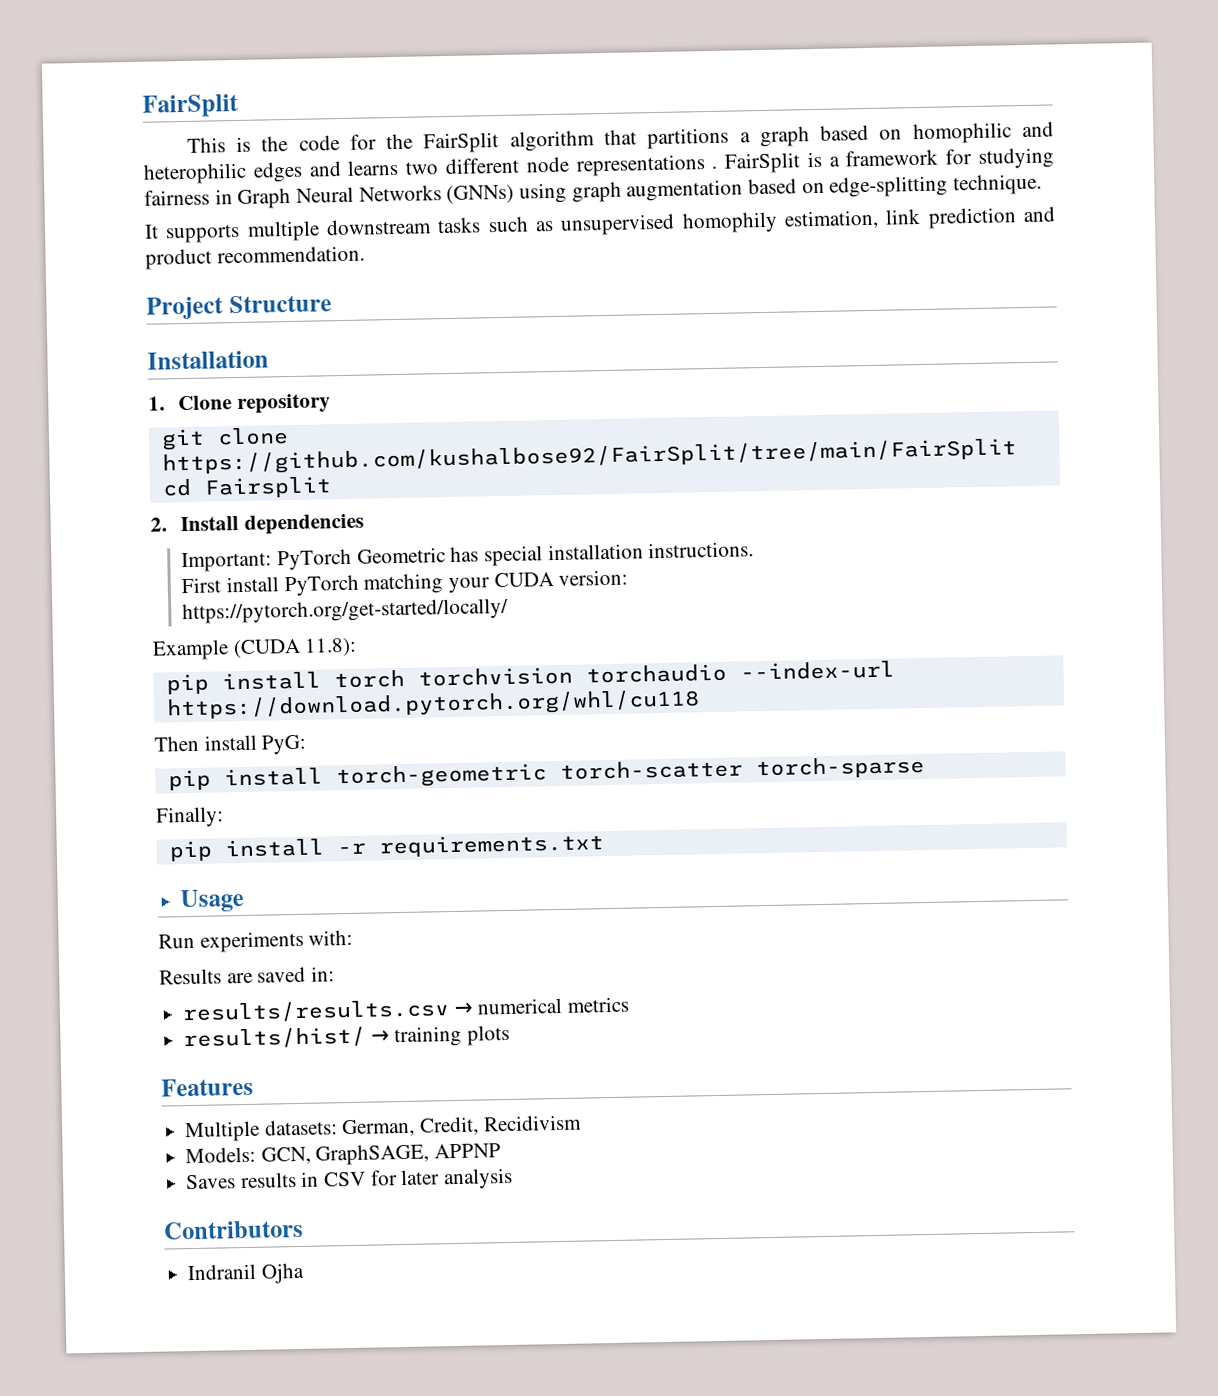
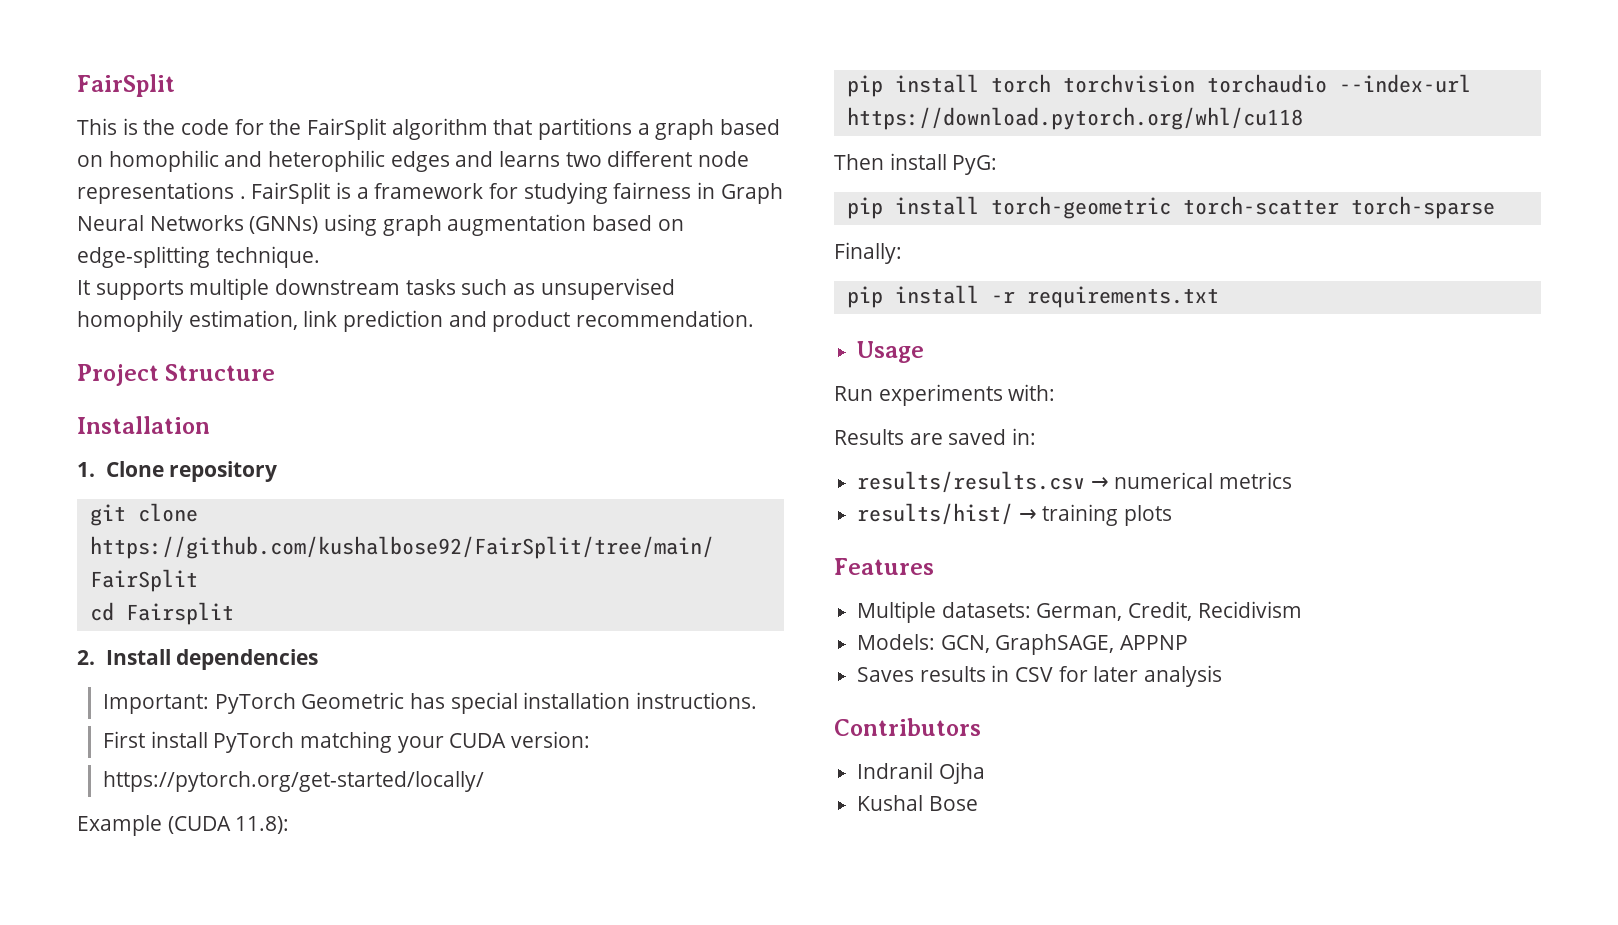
(305, 1273) none -> [857,795,978,811] // Kushal Bose

